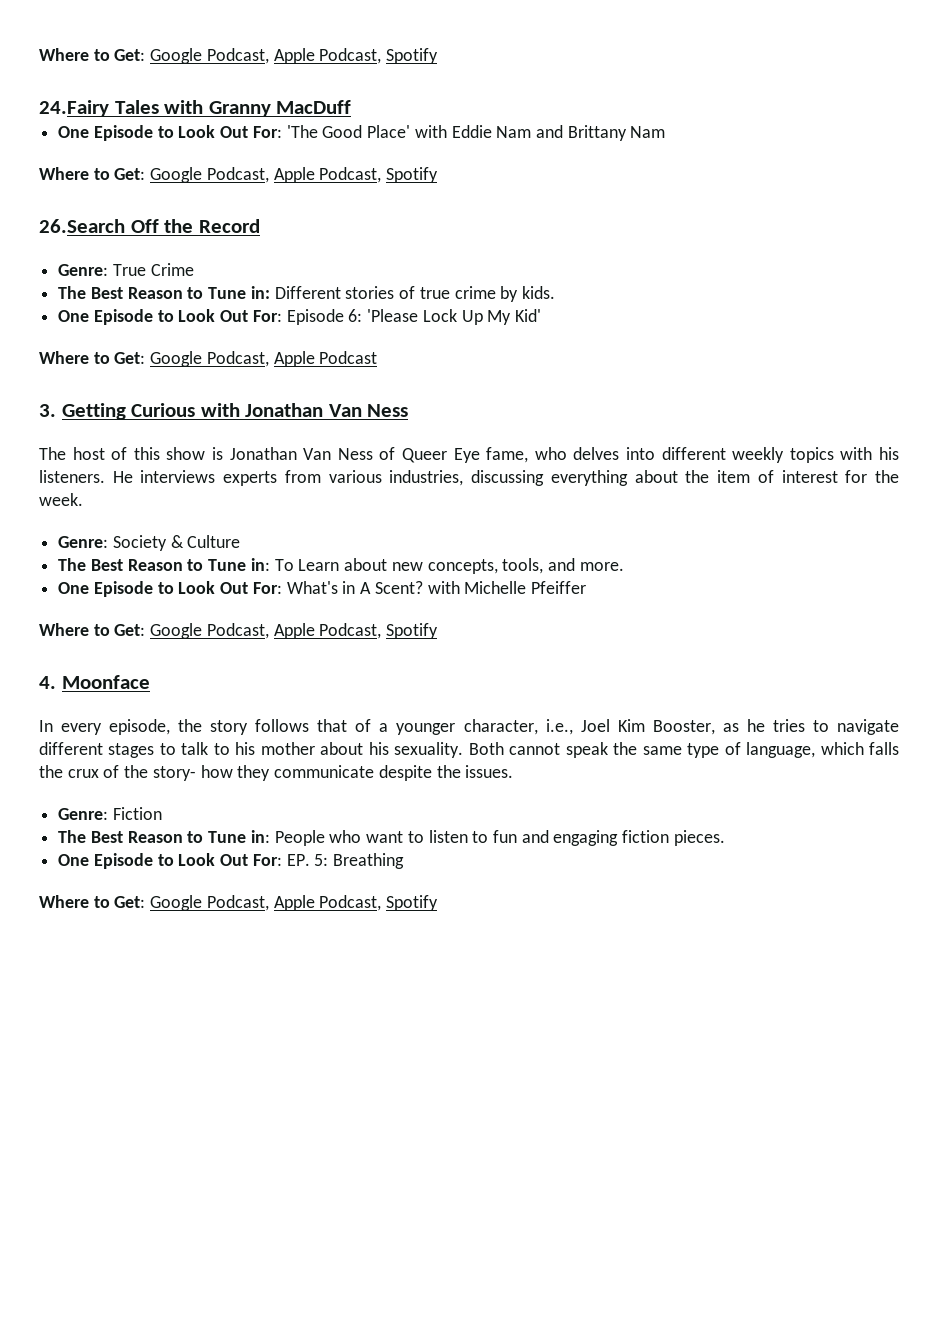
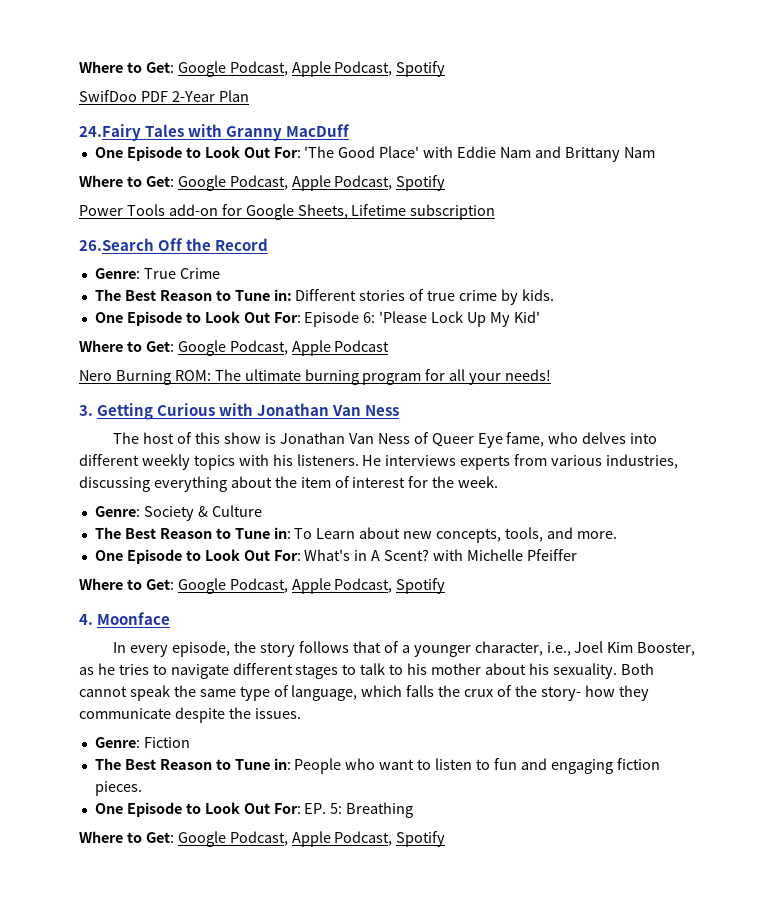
[39,48,439,64] Where to Get: Google Podcast, Apple Podcast, Spotify -> [79,61,446,77] [79,90,249,102] Where to Get: Google Podcast, Apple Podcast, Spotify // SwifDoo PDF 2-Year Plan
(439, 175) none -> [79,204,496,220] // Power Tools add-on for Google Sheets, Lifetime subscription
(378, 357) none -> [79,369,552,385] // Nero Burning ROM: The ultimate burning program for all your needs!

